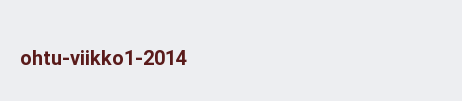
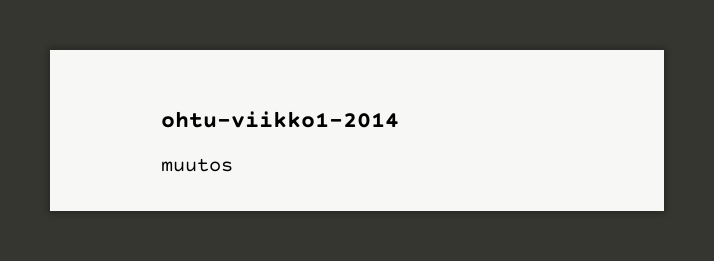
(187, 57) none -> [161,158,233,172] // muutos

